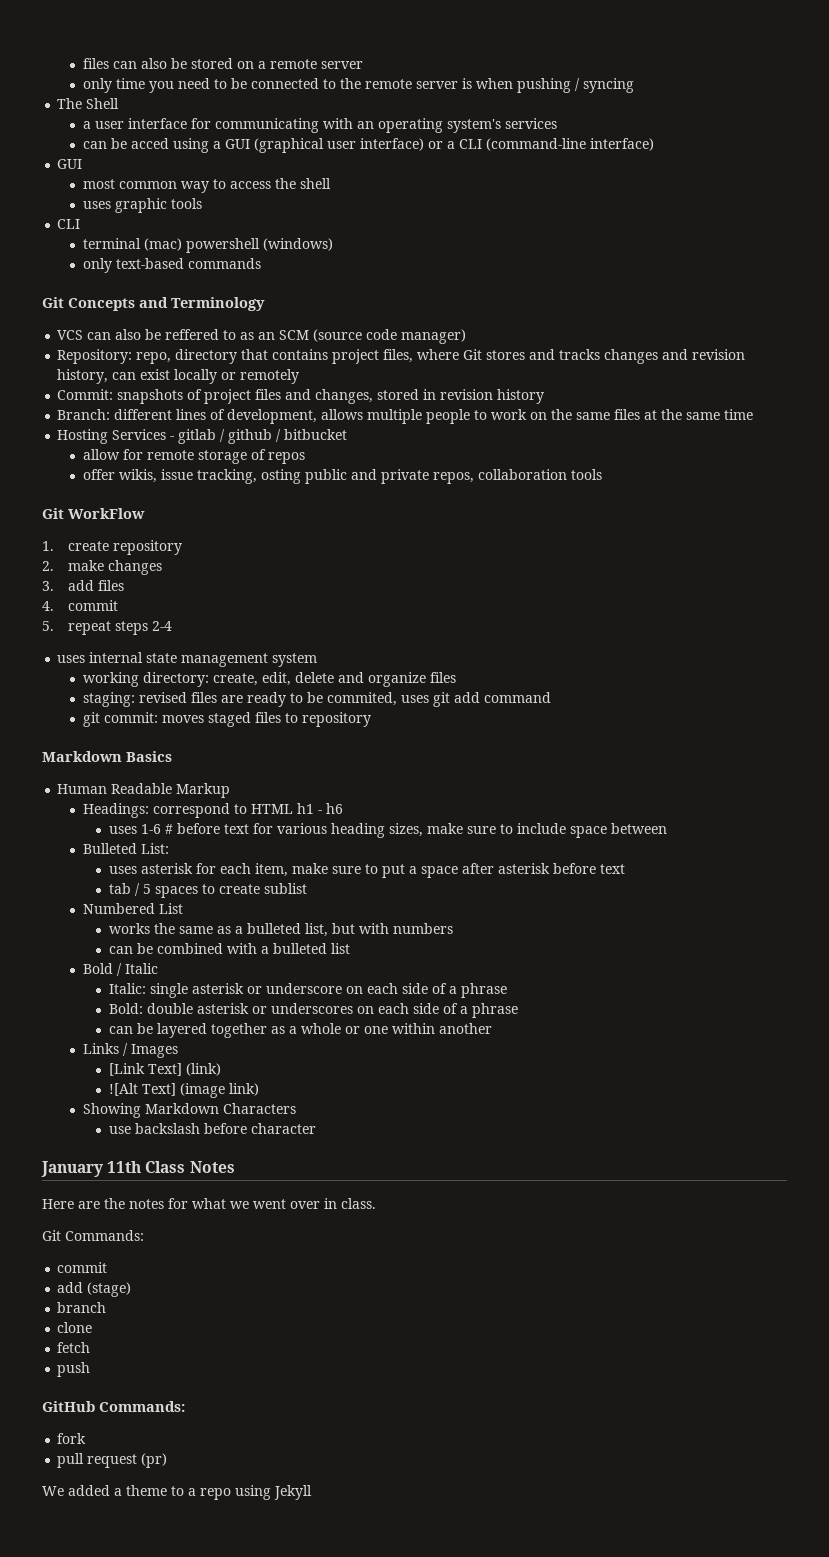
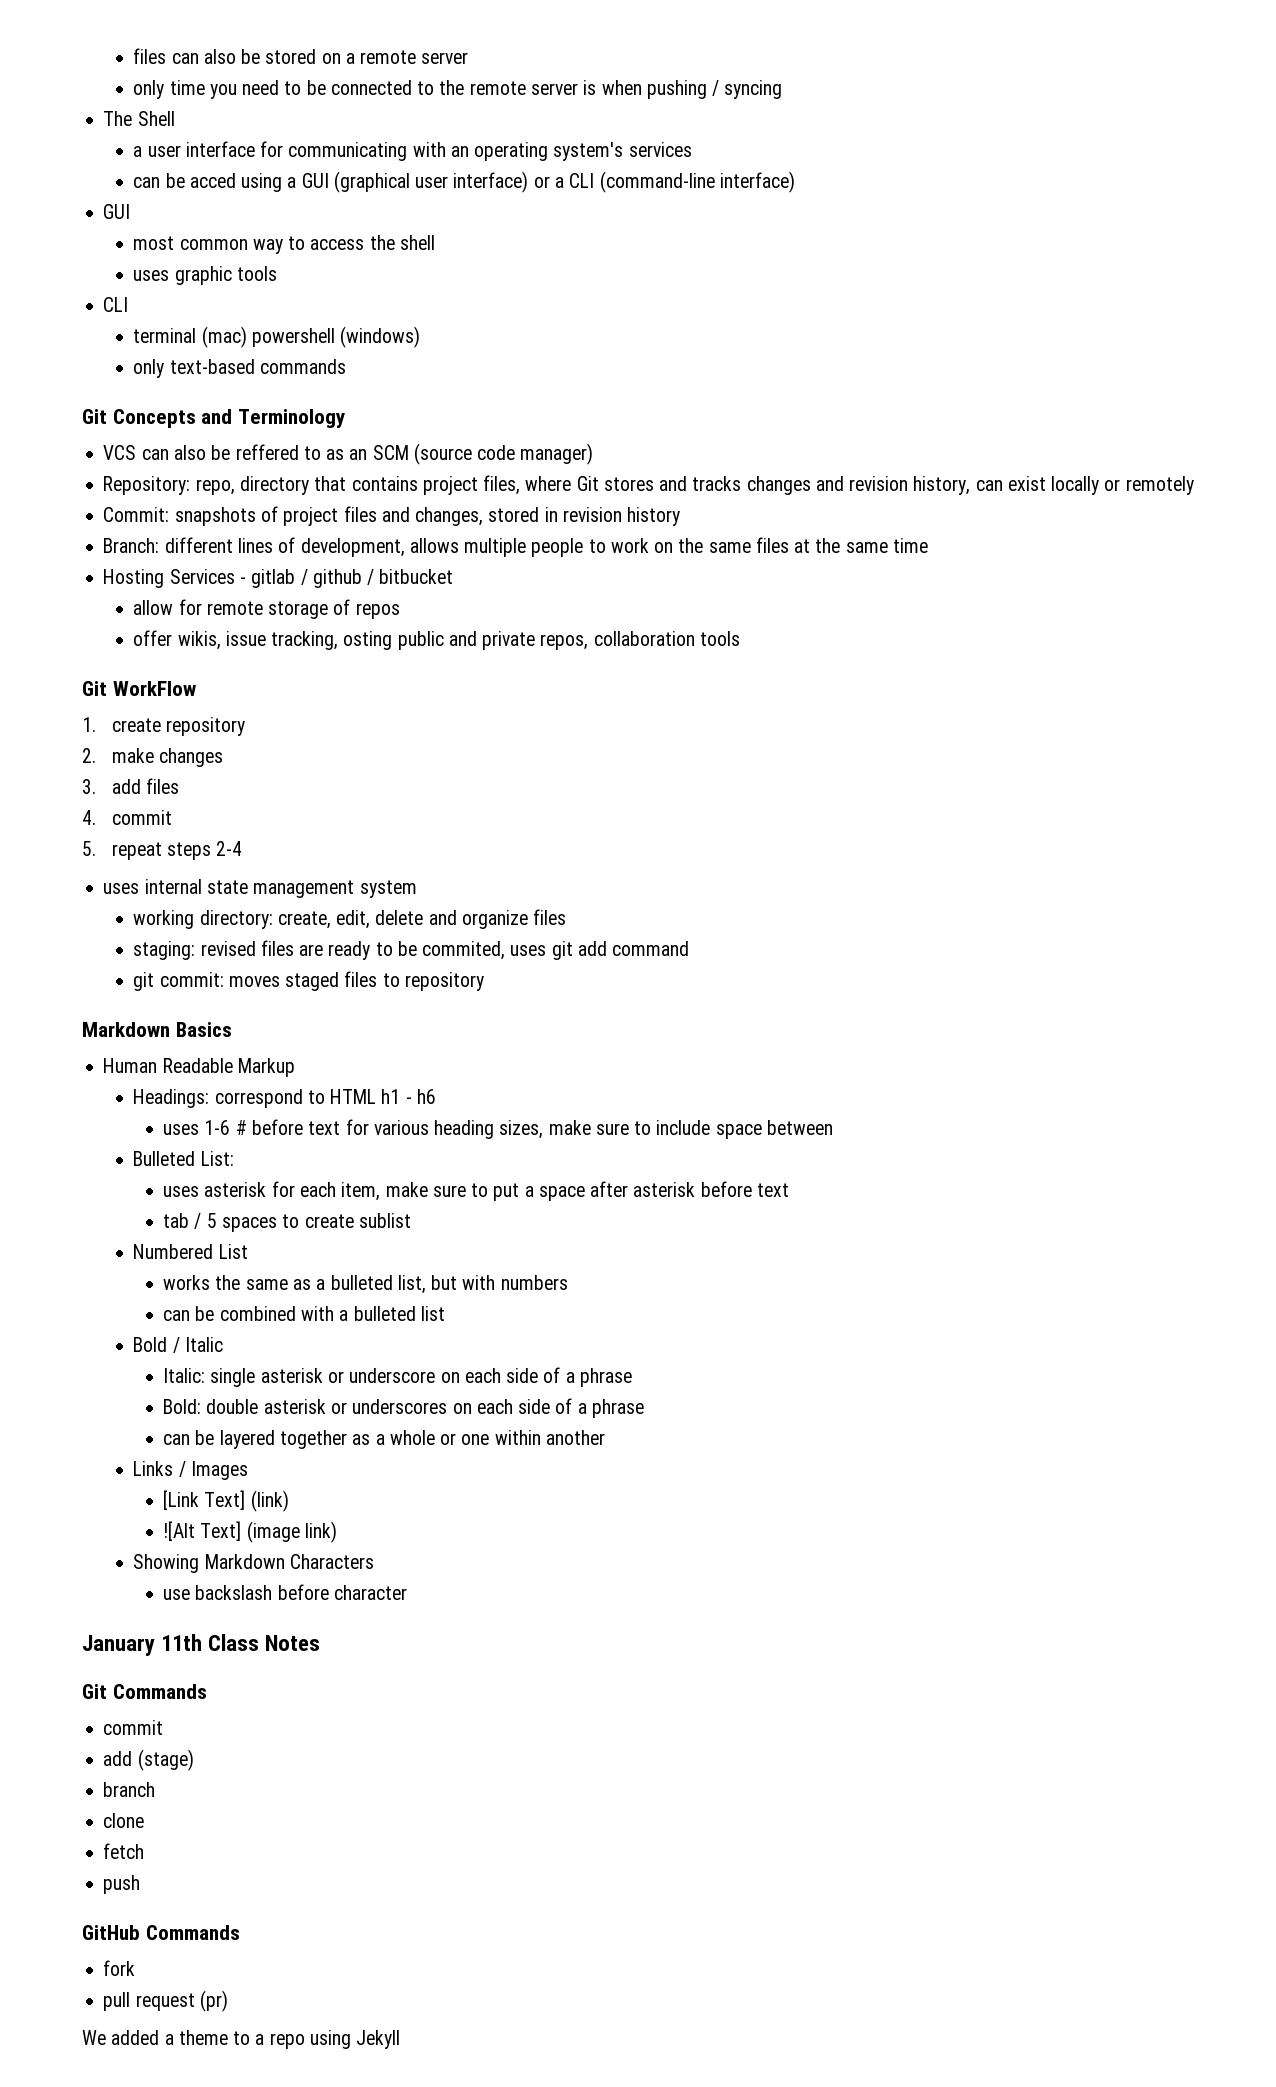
[42,1198,376,1209] [42,1230,144,1241] // Here are the notes for what we went over in class. // Git Commands: -> [82,1684,207,1699] // Git Commands
[99,1401,185,1412] Commands: -> [145,1925,240,1940] Commands

